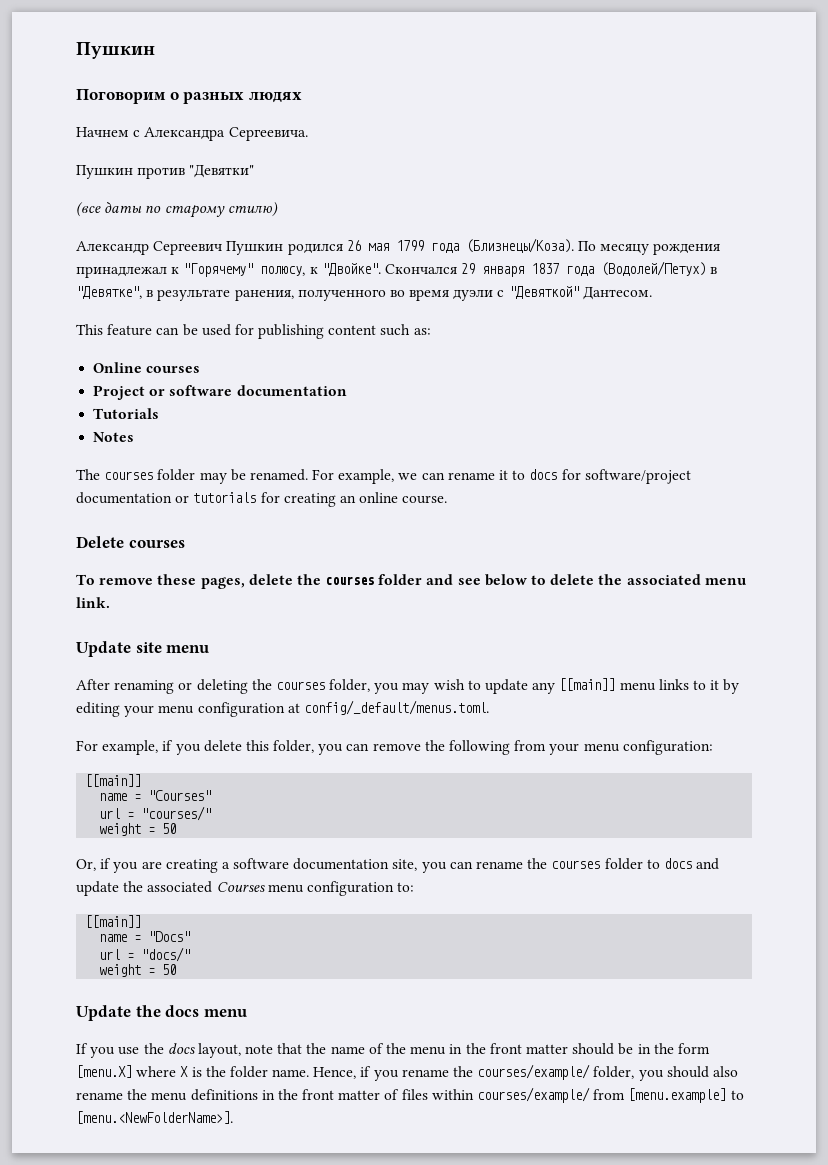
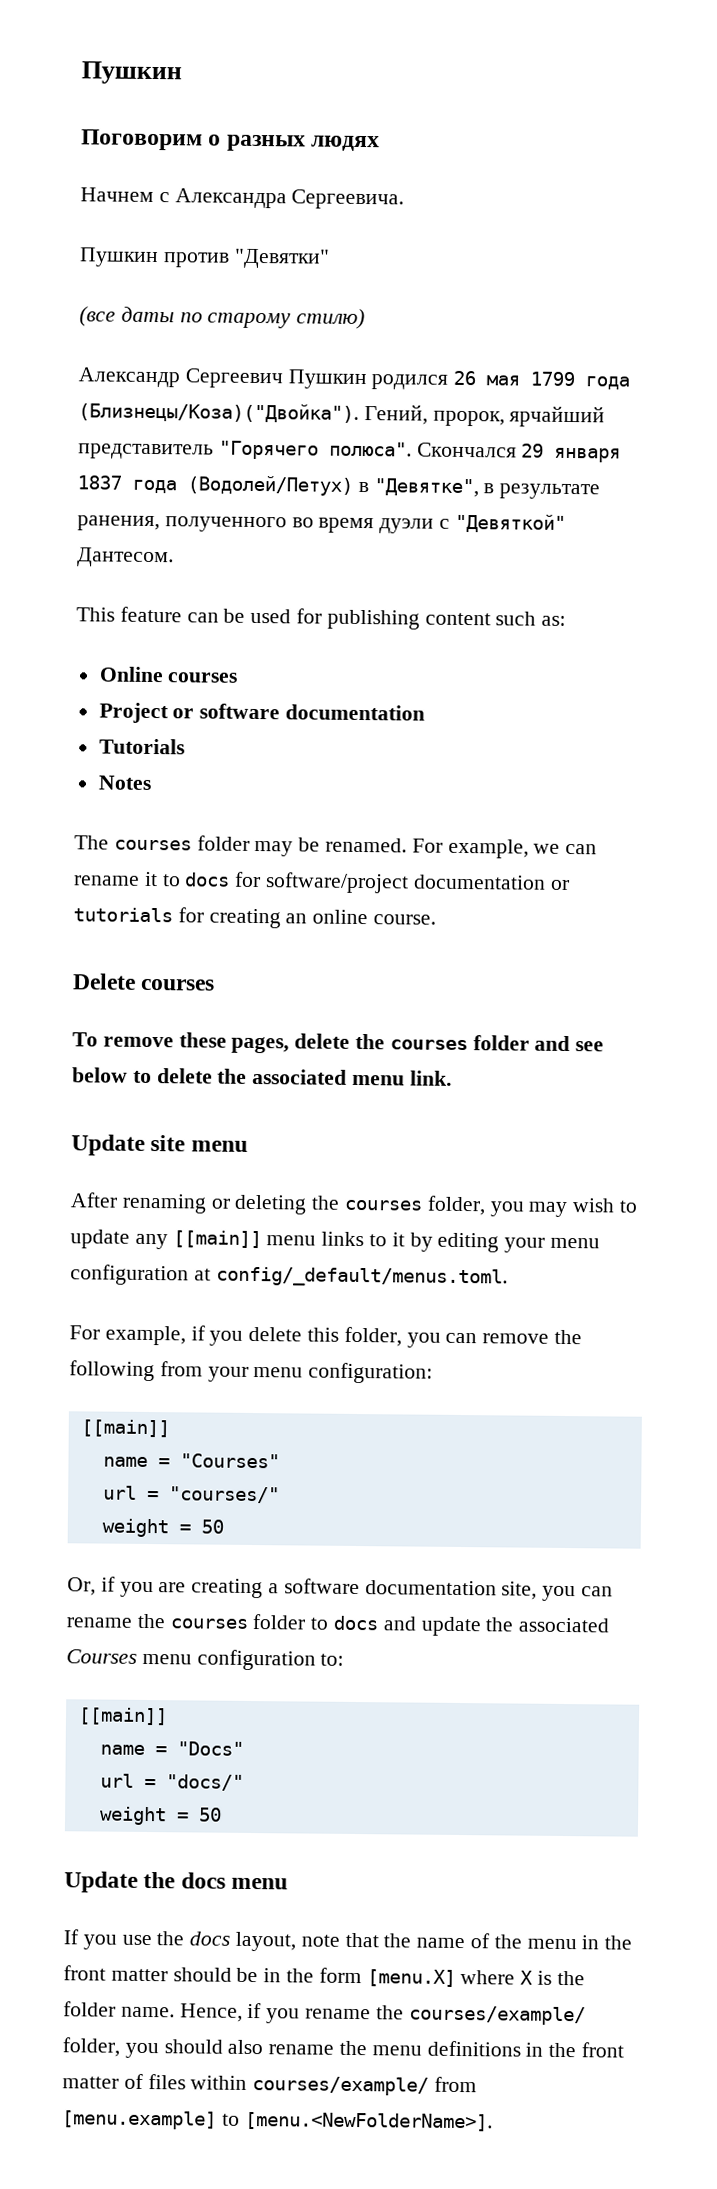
[465,238,721,255] [76,263,381,278] (Близнецы/Коза). По месяцу рождения принадлежал к "Горячему" полюсу, к "Двойке". -> [78,402,606,428] [78,440,412,460] (Близнецы/Коза)("Двойка"). Гений, пророк, ярчайший представитель "Горячего полюса".

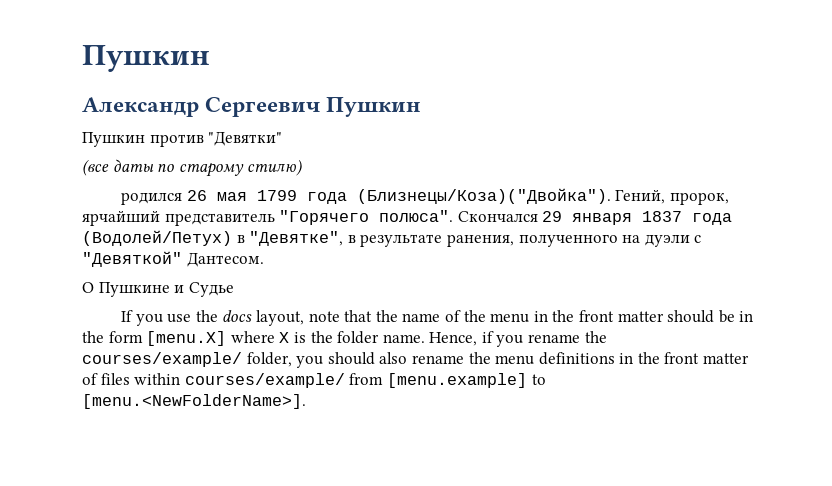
[81,61,182,85] [81,129,381,152] [80,187,405,210] Пушкин // Поговорим о разных людях // Начнем с Александра Сергеевича. -> [82,45,210,72] [82,97,422,117] Пушкин // Александр Сергеевич Пушкин
[78,367,367,390] Александр Сергеевич Пушкин -> (303, 167) none
[291,517,375,534] во время -> [622,235,641,243] на
[76,606,567,630] [98,666,239,683] [98,702,426,724] [98,738,185,755] [97,775,152,790] [74,835,598,859] [73,871,570,894] [73,907,437,929] [72,973,216,991] [72,1032,605,1054] [72,1067,452,1086] [71,1134,248,1156] [70,1192,638,1218] [70,1229,601,1253] [70,1264,508,1288] [69,1325,583,1348] [69,1360,434,1384] [80,1419,170,1438] [102,1453,280,1469] [102,1485,280,1504] [101,1518,224,1538] [67,1576,614,1602] [66,1613,610,1637] [66,1649,345,1671] [77,1707,168,1726] [99,1741,244,1756] [99,1773,244,1791] [98,1806,222,1826] [64,1871,289,1893] This feature can be used for publishing content such as: // Online courses // Project or software documentation // Tutorials // Notes // The courses folder may be renamed. For example, we can rename it to docs for software/project documentation or tutorials for creating an online course. // Delete courses // To remove these pages, delete the courses folder and see below to delete the associated menu link. // Update site menu // After renaming or deleting the courses folder, you may wish to update any [[main]] menu links to it by editing your menu configuration at config/_default/menus.toml. // For example, if you delete this folder, you can remove the following from your menu configuration: // [[main]] // name = "Courses" // url = "courses/" // weight = 50 // Or, if you are creating a software documentation site, you can rename the courses folder to docs and update the associated Courses menu configuration to: // [[main]] // name = "Docs" // url = "docs/" // weight = 50 // Update the docs menu -> [82,282,234,297] О Пушкине и Судье

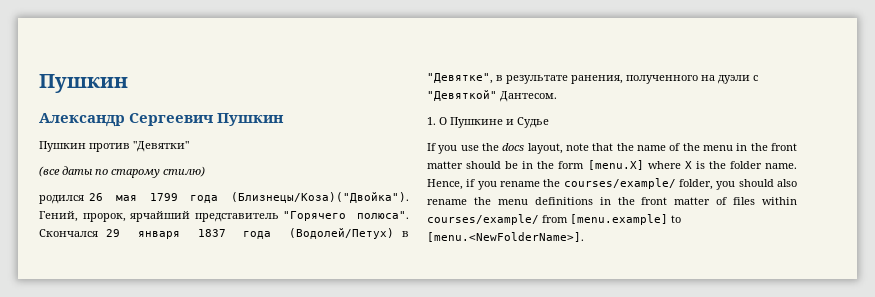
(264, 259) none -> [427,117,436,125] 1.

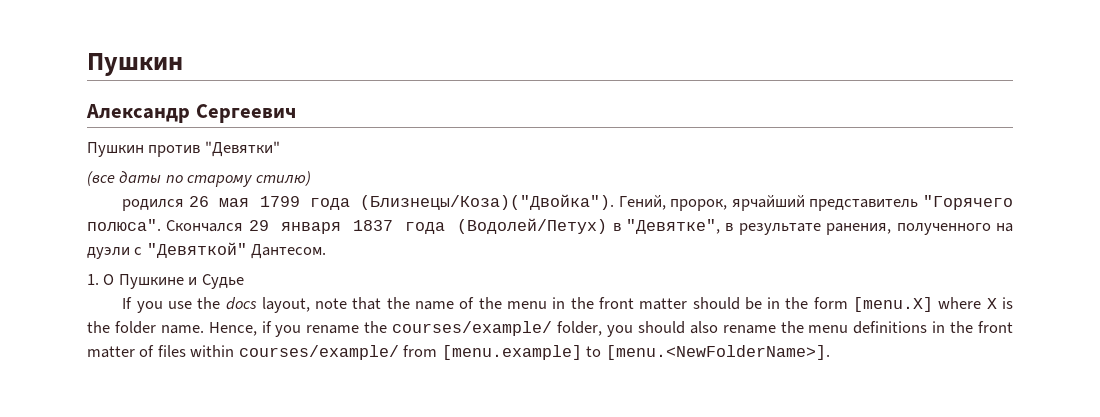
[217,113,285,126] Пушкин -> (296, 113) none

